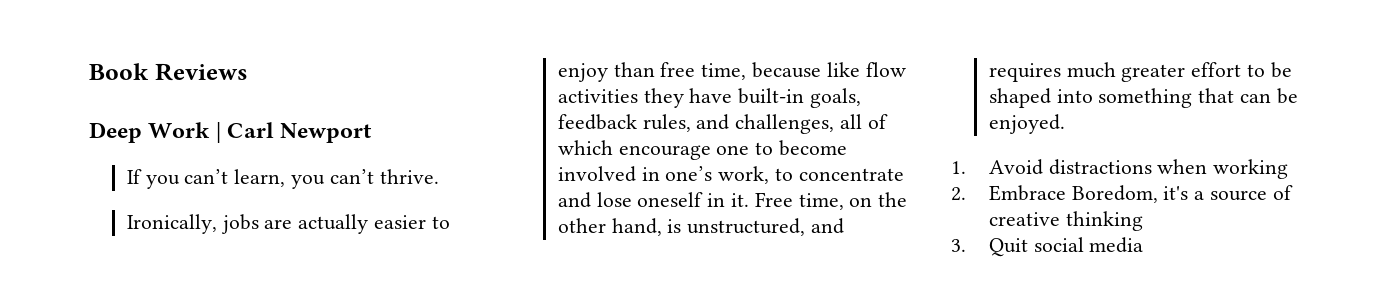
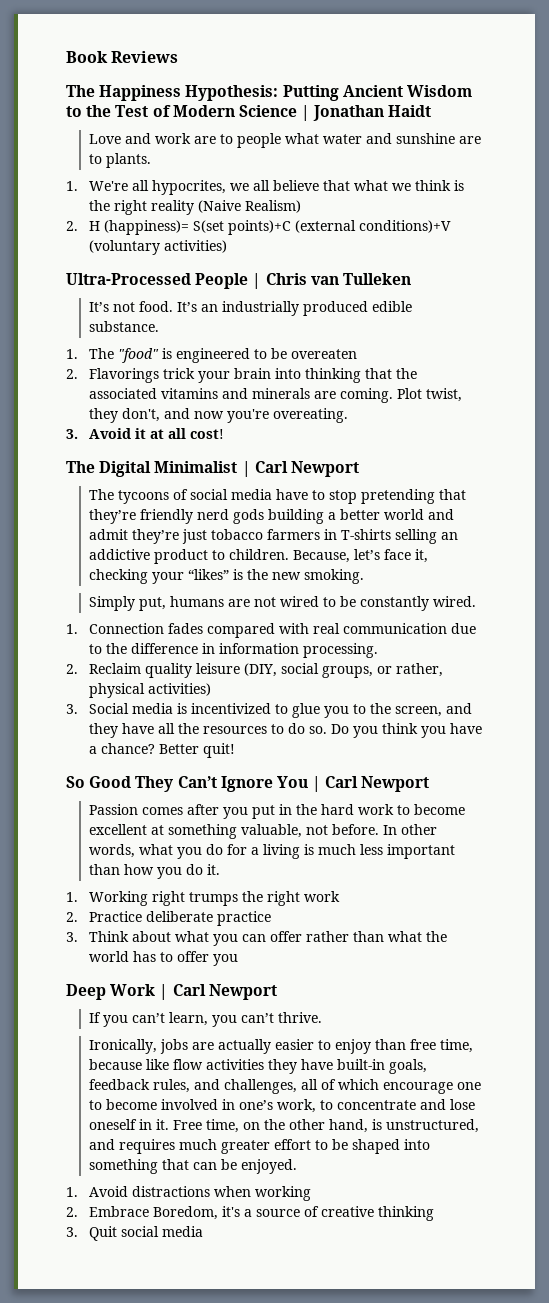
(248, 72) none -> [66,85,472,101] [66,105,432,121] [89,133,482,148] [89,153,152,168] [66,180,465,195] [89,200,302,215] [66,220,452,235] [89,240,228,255] [66,273,411,289] [89,301,413,316] [89,321,160,332] [66,348,358,363] [66,368,418,383] [89,388,463,403] [89,408,349,423] [66,428,225,439] [66,461,359,477] [89,489,467,504] [89,509,455,524] [89,529,459,544] [89,549,429,564] [89,569,365,584] [89,596,477,611] [66,623,477,638] [89,643,379,658] [66,663,444,678] [89,683,212,698] [66,703,473,718] [89,723,483,738] [89,743,236,758] [66,776,430,792] [89,804,466,819] [89,824,438,839] [89,844,456,859] [89,864,221,879] [66,891,341,906] [66,911,272,926] [66,931,448,946] [89,951,239,966] // The Happiness Hypothesis: Putting Ancient Wisdom to the Test of Modern Science | Jonathan Haidt // Love and work are to people what water and sunshine are to plants. // 1. We're all hypocrites, we all believe that what we think is the right reality (Naive Realism) // 2. H (happiness)= S(set points)+C (external conditions)+V (voluntary activities) // Ultra-Processed People | Chris van Tulleken // It’s not food. It’s an industrially produced edible substance. // 1. The "food" is engineered to be overeaten // 2. Flavorings trick your brain into thinking that the associated vitamins and minerals are coming. Plot twist, they don't, and now you're overeating. // 3. Avoid it at all cost! // The Digital Minimalist | Carl Newport // The tycoons of social media have to stop pretending that they’re friendly nerd gods building a better world and admit they’re just tobacco farmers in T-shirts selling an addictive product to children. Because, let’s face it, checking your “likes” is the new smoking. // Simply put, humans are not wired to be constantly wired. // 1. Connection fades compared with real communication due to the difference in information processing. // 2. Reclaim quality leisure (DIY, social groups, or rather, physical activities) // 3. Social media is incentivized to glue you to the screen, and they have all the resources to do so. Do you think you have a chance? Better quit! // So Good They Can’t Ignore You | Carl Newport // Passion comes after you put in the hard work to become excellent at something valuable, not before. In other words, what you do for a living is much less important than how you do it. // 1. Working right trumps the right work // 2. Practice deliberate practice // 3. Think about what you can offer rather than what the world has to offer you

